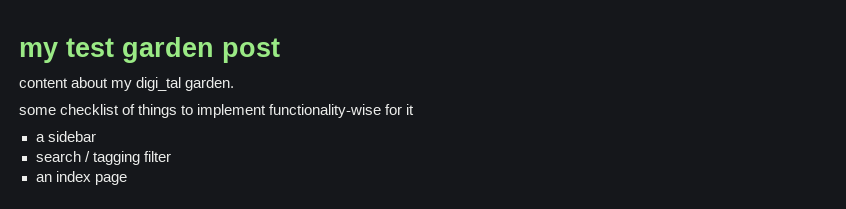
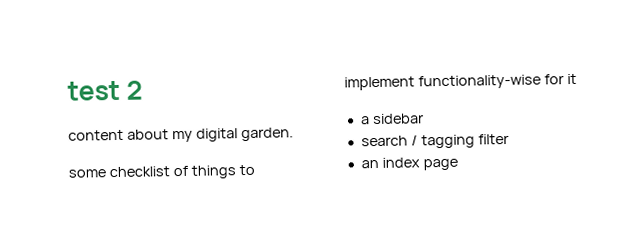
[19,37,280,63] my test garden post -> [67,80,144,101] test 2
[136,77,182,91] digi_tal -> [195,128,238,142] digital

